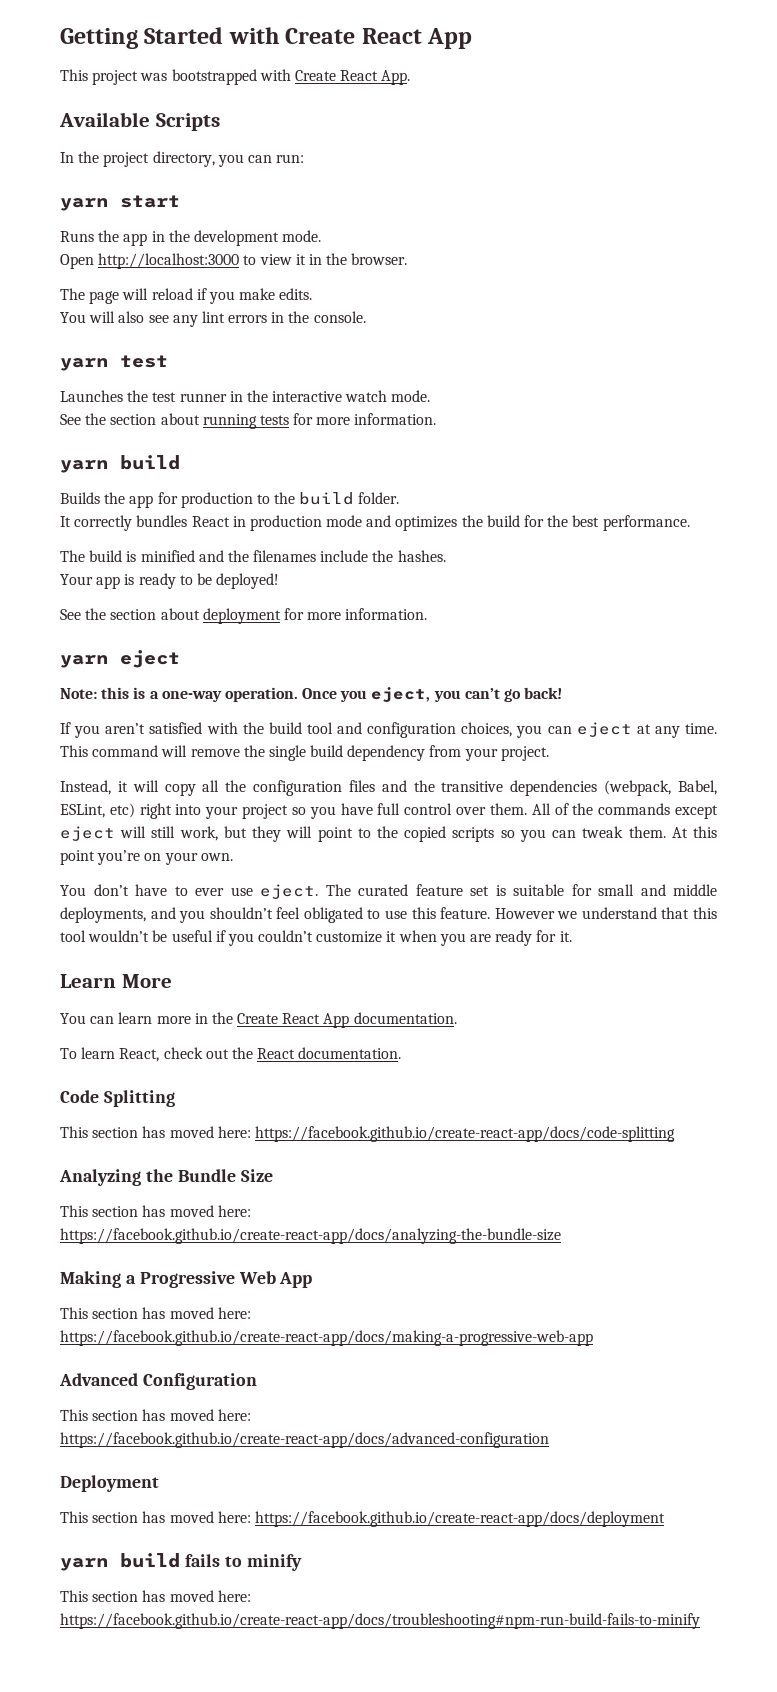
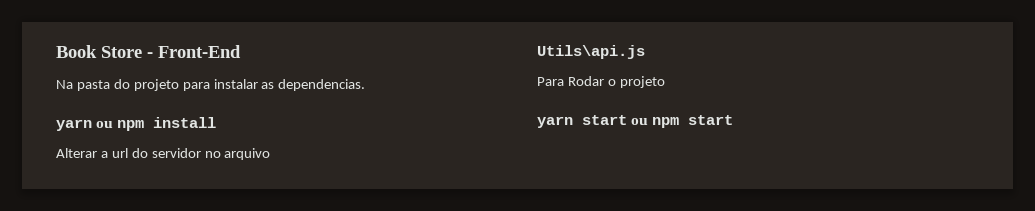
[60,27,473,49] [60,69,411,85] [59,112,220,131] [60,151,305,167] [60,195,180,211] [60,230,322,246] [60,253,408,269] [60,288,313,304] [60,311,366,327] [60,355,168,371] [60,390,431,402] [60,413,437,429] [60,455,180,473] [60,492,400,508] [60,515,690,531] [60,550,446,562] [60,573,280,589] [60,608,428,624] [60,650,180,668] [60,687,563,702] [60,722,717,738] [60,745,549,761] [60,780,717,796] [60,803,718,819] [60,826,717,842] [60,850,233,865] [60,884,717,899] [60,907,717,923] [60,930,572,946] [60,974,172,988] [60,1012,457,1028] [60,1047,402,1062] [60,1090,175,1107] [60,1126,675,1142] [59,1169,273,1186] [60,1205,251,1217] [60,1228,561,1244] [60,1271,313,1288] [60,1307,251,1319] [60,1330,593,1346] [59,1373,257,1390] [60,1409,251,1421] [60,1432,549,1448] [60,1475,159,1492] [60,1511,665,1527] [60,1553,302,1571] [60,1590,251,1602] [60,1613,700,1629] Getting Started with Create React App // This project was bootstrapped with Create React App. // Available Scripts // In the project directory, you can run: // yarn start // Runs the app in the development mode. // Open http://localhost:3000 to view it in the browser. // The page will reload if you make edits. // You will also see any lint errors in the console. // yarn test // Launches the test runner in the interactive watch mode. // See the section about running tests for more information. // yarn build // Builds the app for production to the build folder. // It correctly bundles React in production mode and optimizes the build for the best performance. // The build is minified and the filenames include the hashes. // Your app is ready to be deployed! // See the section about deployment for more information. // yarn eject // Note: this is a one-way operation. Once you eject, you can’t go back! // If you aren’t satisfied with the build tool and configuration choices, you can eject at any time. This command will remove the single build dependency from your project. // Instead, it will copy all the configuration files and the transitive dependencies (webpack, Babel, ESLint, etc) right into your project so you have full control over them. All of the commands except eject will still work, but they will point to the copied scripts so you can tweak them. At this point you’re on your own. // You don’t have to ever use eject. The curated feature set is suitable for small and middle deployments, and you shouldn’t feel obligated to use this feature. However we understand that this tool wouldn’t be useful if you couldn’t customize it when you are ready for it. // Learn More // You can learn more in the Create React App documentation. // To learn React, check out the React documentation. // Code Splitting // This section has moved here: https://facebook.github.io/create-react-app/docs/code-splitting // Analyzing the Bundle Size // This section has moved here: https://facebook.github.io/create-react-app/docs/analyzing-the-bundle-size // Making a Progressive Web App // This section has moved here: https://facebook.github.io/create-react-app/docs/making-a-progressive-web-app // Advanced Configuration // This section has moved here: https://facebook.github.io/create-react-app/docs/advanced-configuration // Deployment // This section has moved here: https://facebook.github.io/create-react-app/docs/deployment // yarn build fails to minify // This section has moved here: https://facebook.github.io/create-react-app/docs/troubleshooting#npm-run-build-fails-to-minify -> [56,45,241,58] [56,79,366,91] [56,117,217,131] [56,148,271,160] [537,45,645,59] [537,76,665,88] [537,115,734,128] Book Store - Front-End // Na pasta do projeto para instalar as dependencias. // yarn ou npm install // Alterar a url do servidor no arquivo // Utils\api.js // Para Rodar o projeto // yarn start ou npm start

